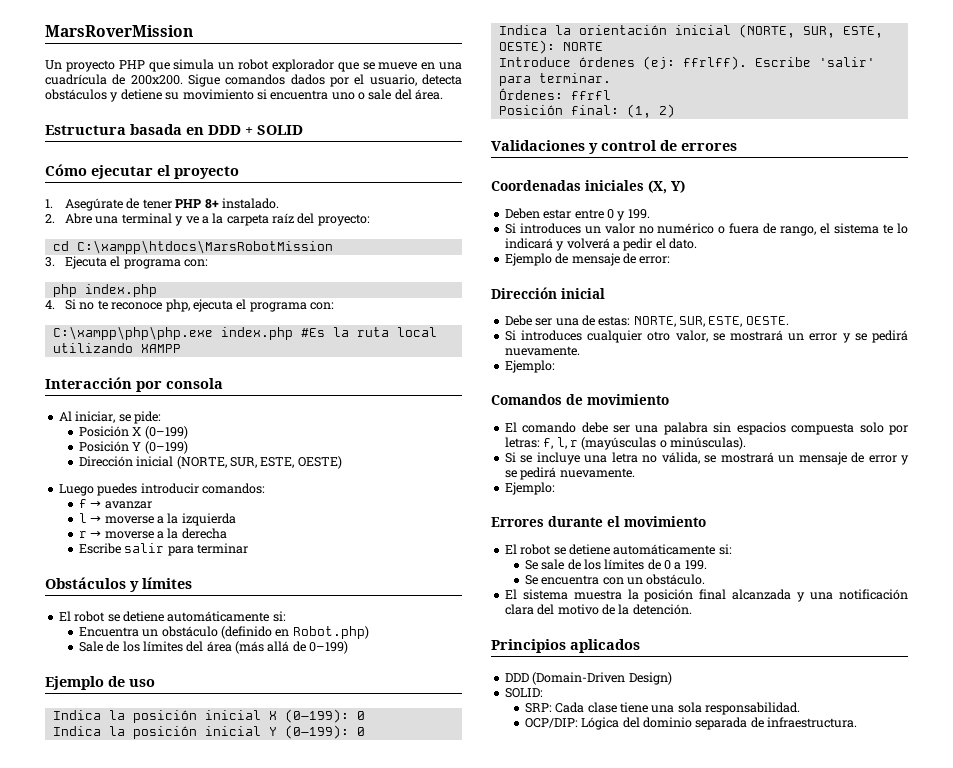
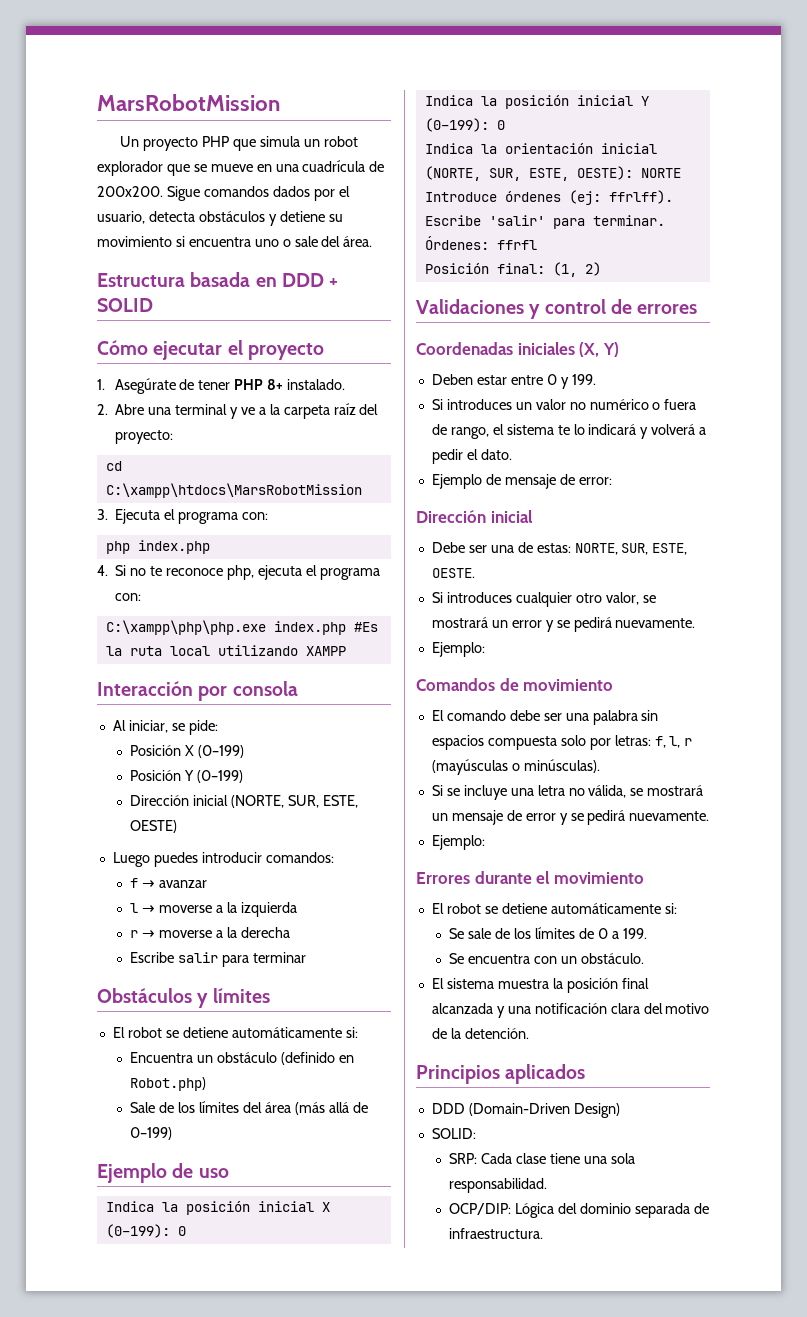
[45,25,193,37] MarsRoverMission -> [97,94,280,111] MarsRobotMission

